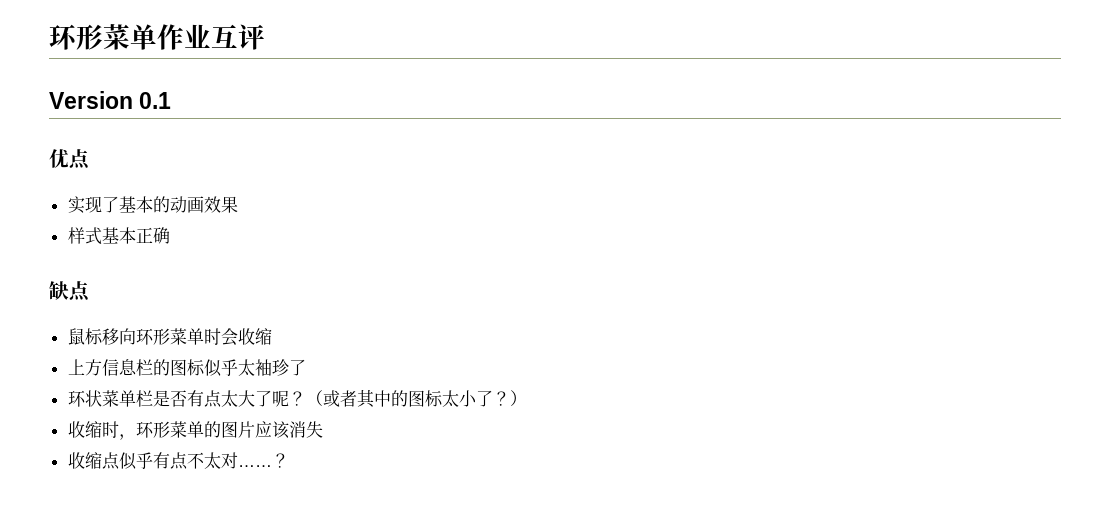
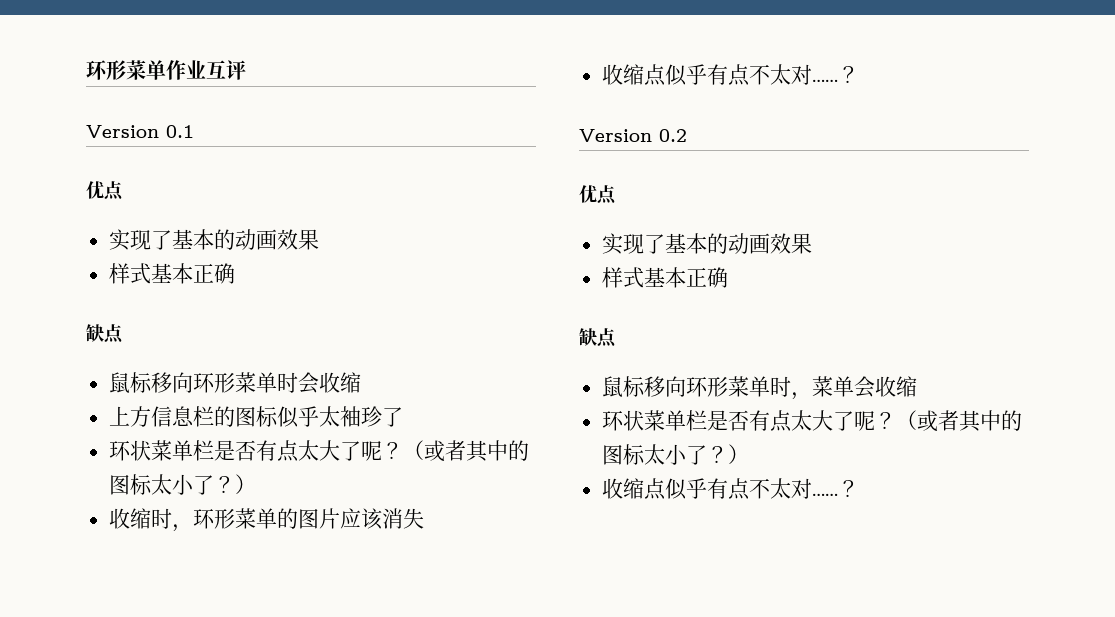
(289, 460) none -> [579,129,687,142] [579,185,617,205] [602,233,813,255] [602,267,729,288] [579,328,617,348] [602,376,918,400] [602,410,1023,432] [602,444,750,465] [602,478,860,500] // Version 0.2 // 优点 // 实现了基本的动画效果 // 样式基本正确 // 缺点 // 鼠标移向环形菜单时，菜单会收缩 // 环状菜单栏是否有点太大了呢？（或者其中的图标太小了？） // 收缩点似乎有点不太对……？

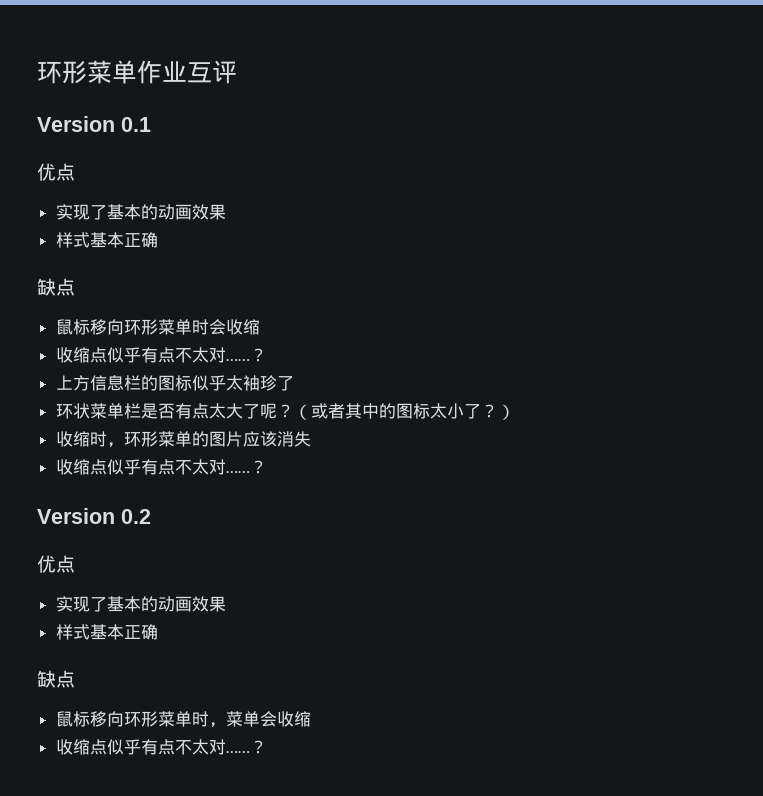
(362, 382) none -> [55,347,267,363] // 收缩点似乎有点不太对……？
[602,410,1023,432] [602,444,750,465] // 环状菜单栏是否有点太大了呢？（或者其中的图标太小了？） -> (311, 719) none

